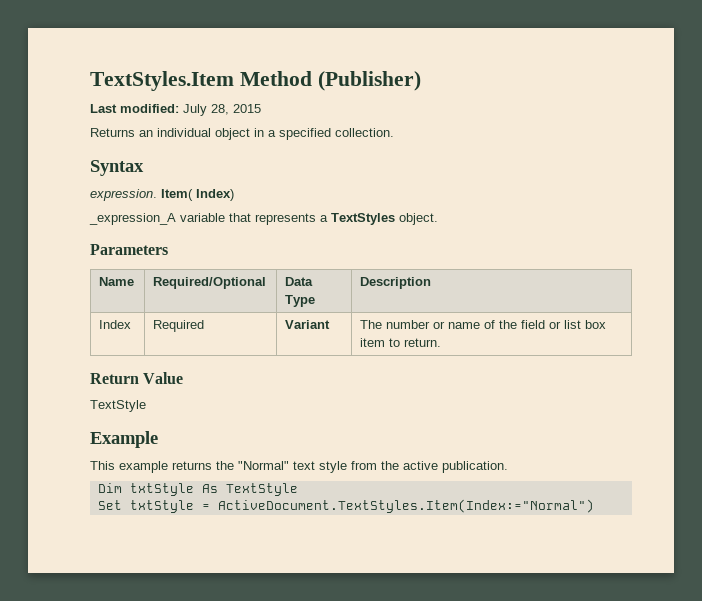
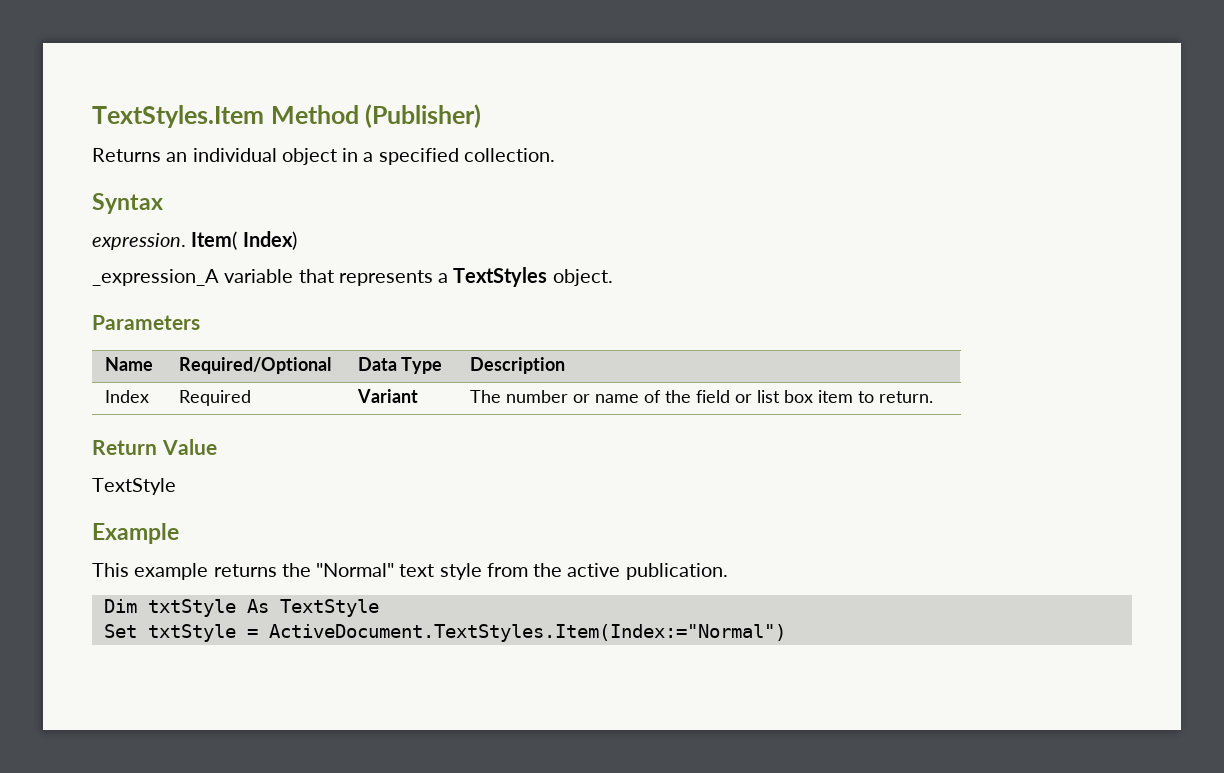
[90,104,261,116] // Last modified: July 28, 2015 -> (482, 116) none

